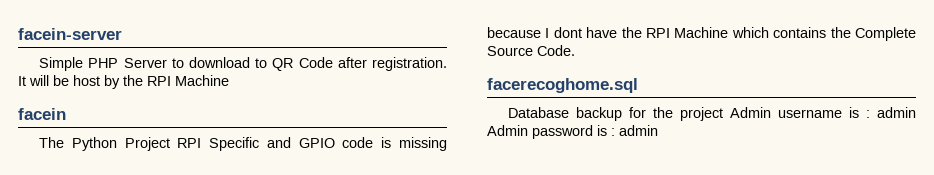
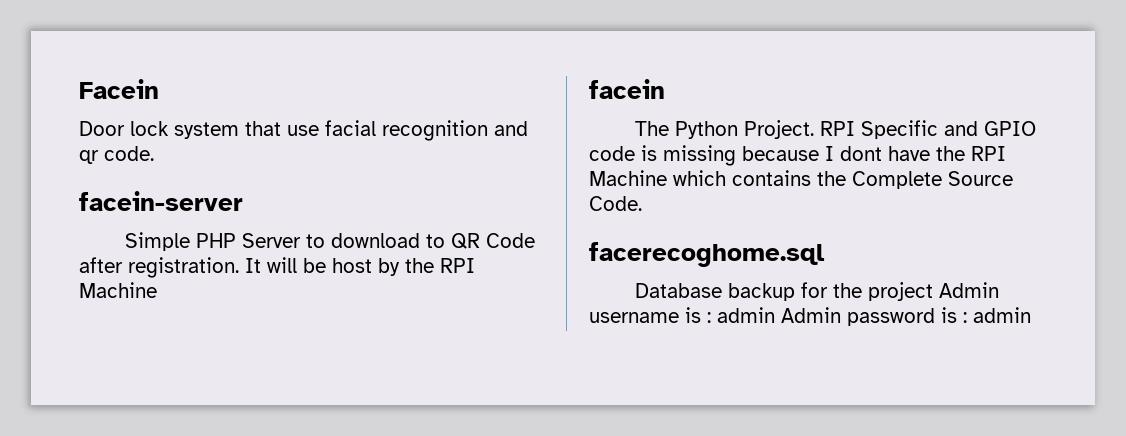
(18, 34) none -> [79,79,159,99] [79,120,528,141] [79,146,154,164] Facein // Door lock system that use facial recognition and qr code. //
[124,137,170,151] Project -> [743,120,814,139] Project.

